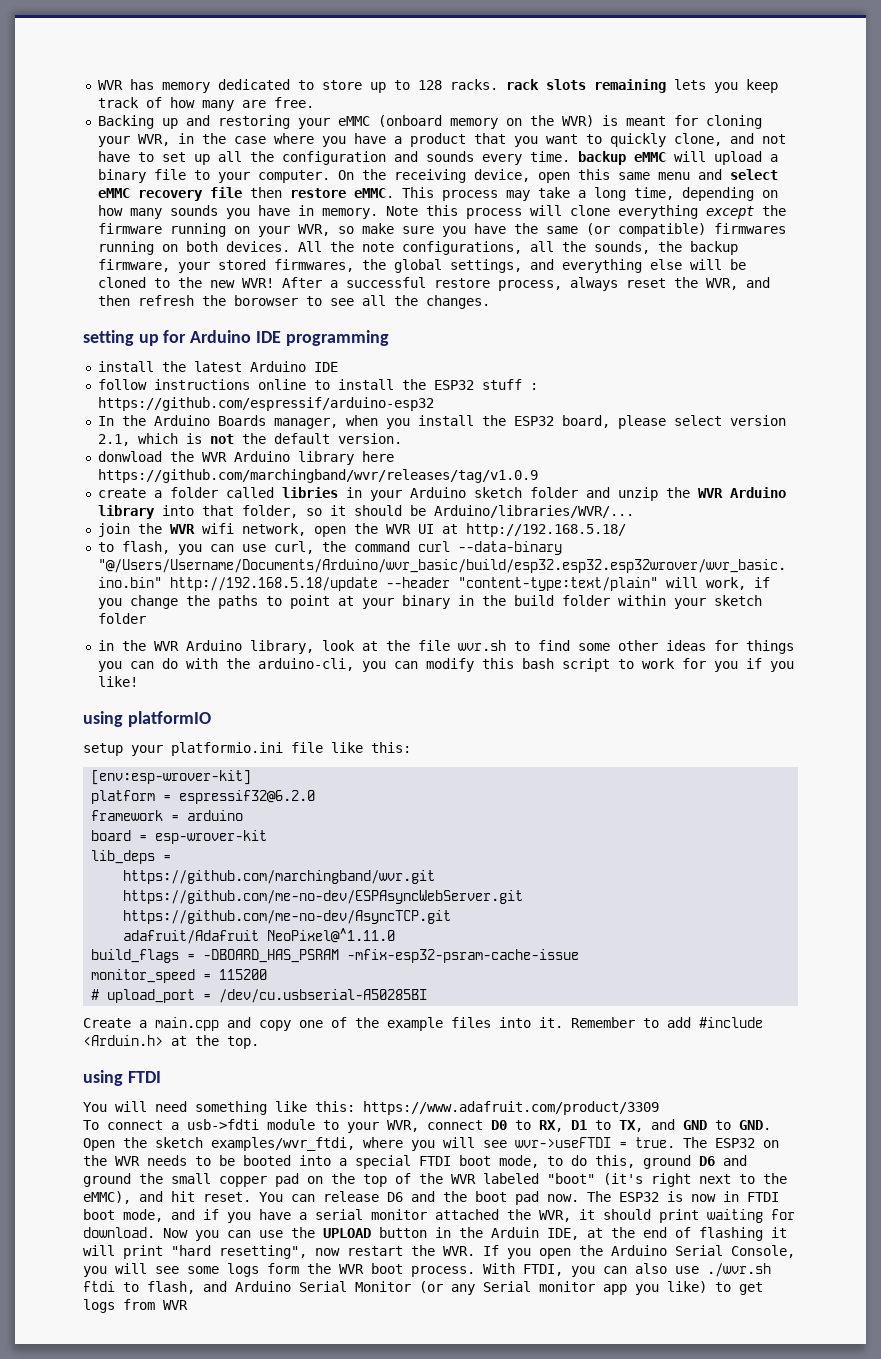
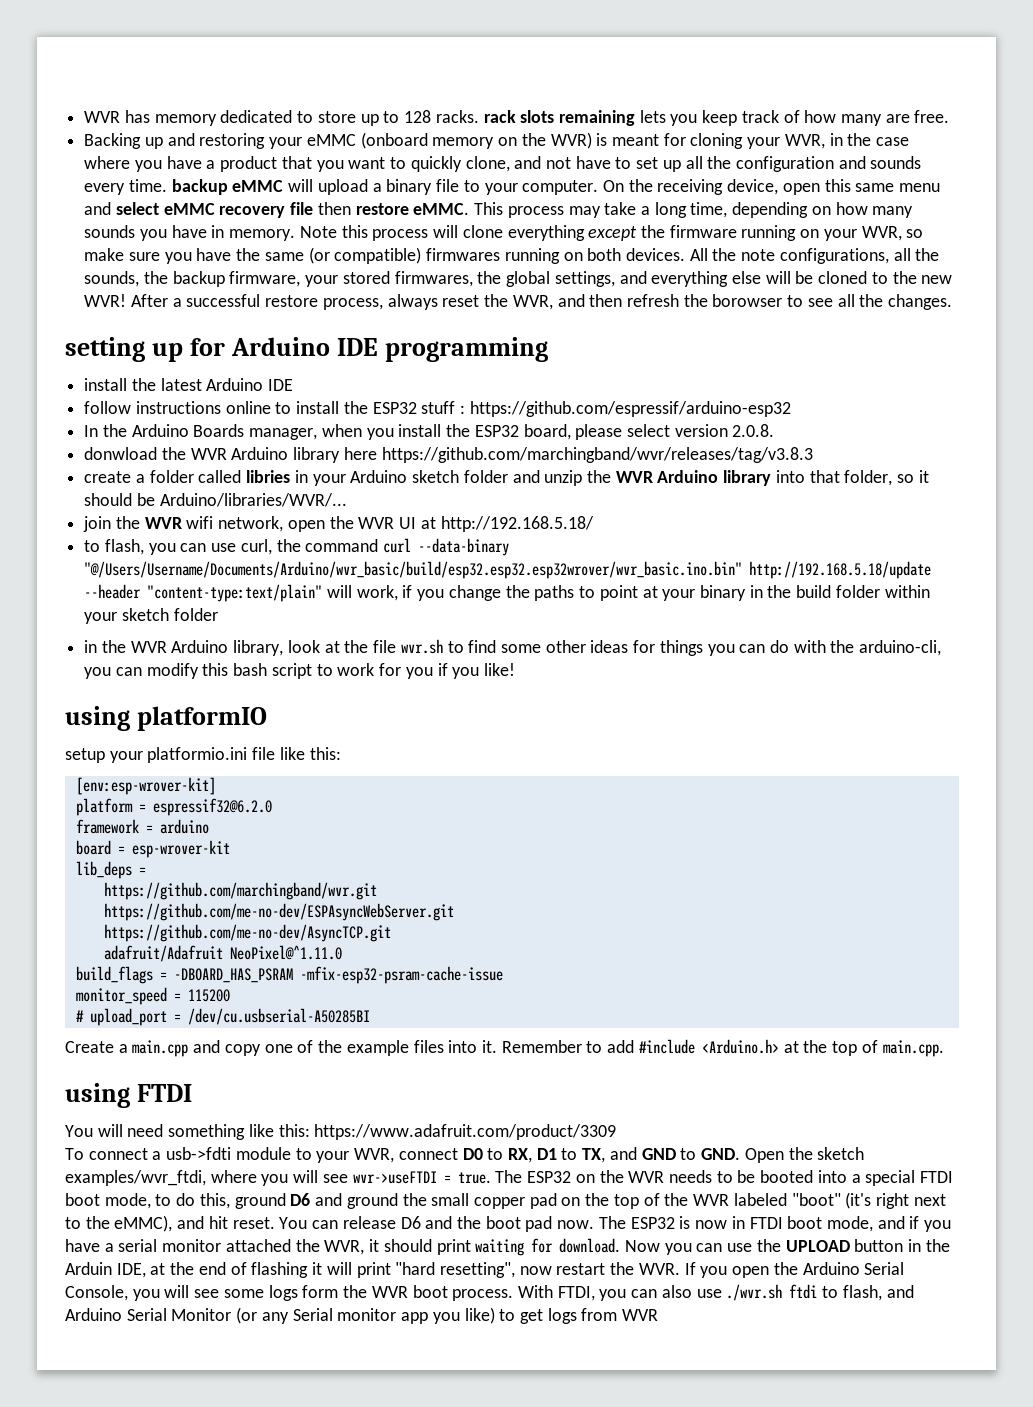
[97,433,402,446] 2.1, which is not the default version. -> [732,424,775,437] 2.0.8.
[97,469,538,483] https://github.com/marchingband/wvr/releases/tag/v1.0.9 -> [381,447,813,463] https://github.com/marchingband/wvr/releases/tag/v3.8.3
[83,1035,259,1049] <Arduin.h> at the top. -> [701,1039,944,1057] <Arduino.h> at the top of main.cpp.

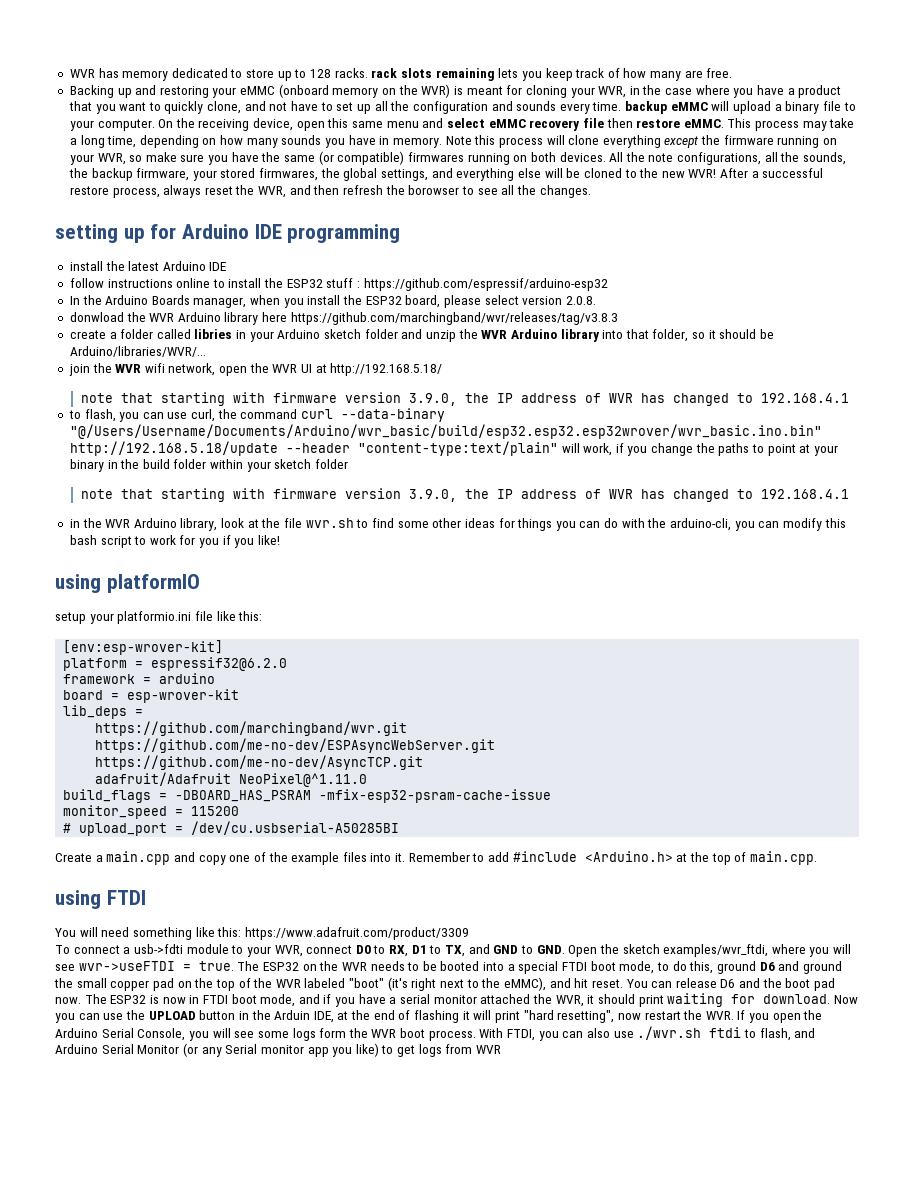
(594, 524) none -> [80,392,849,406] // note that starting with firmware version 3.9.0, the IP address of WVR has changed to 192.168.4.1
(218, 614) none -> [80,488,849,502] // note that starting with firmware version 3.9.0, the IP address of WVR has changed to 192.168.4.1

